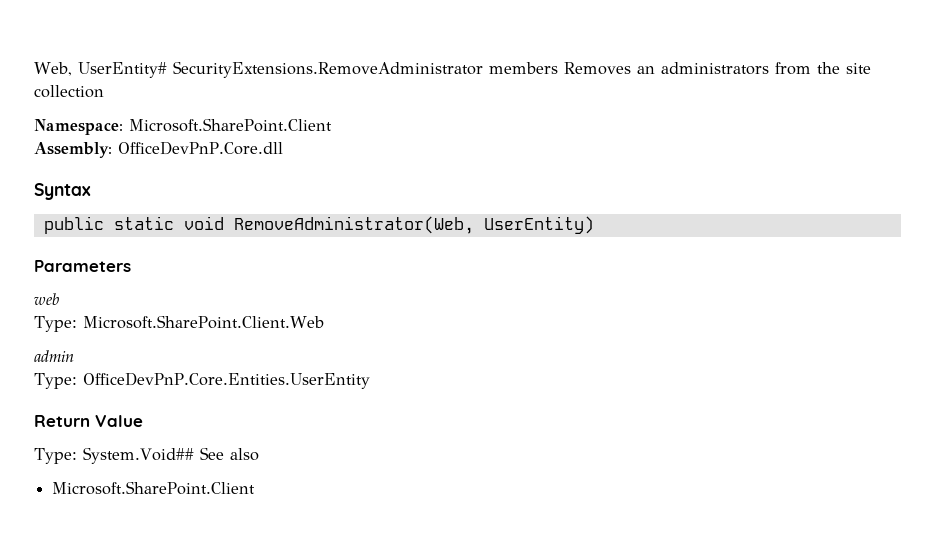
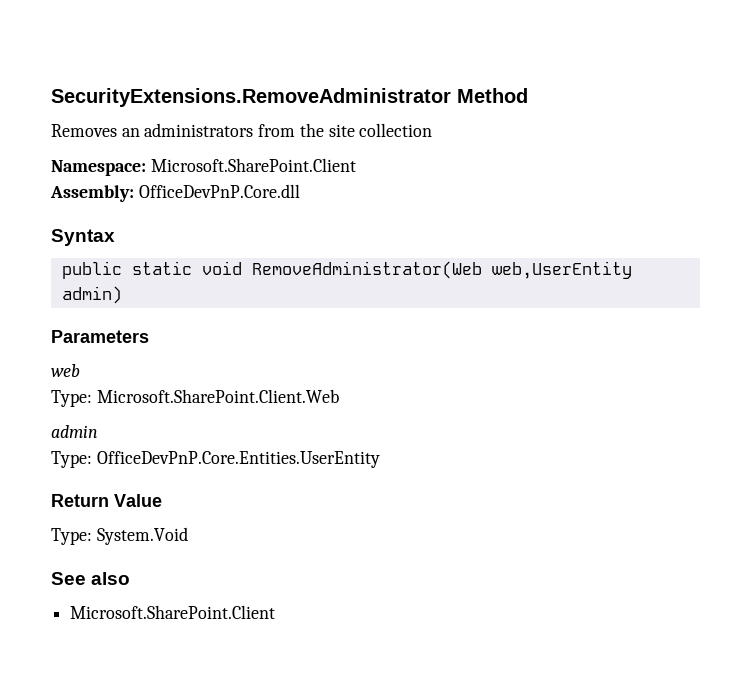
[34,61,558,78] Web, UserEntity# SecurityExtensions.RemoveAdministrator members -> [51,88,528,107] SecurityExtensions.RemoveAdministrator Method //
[233,216,594,234] RemoveAdministrator(Web, UserEntity) -> [251,261,632,279] [61,286,122,304] RemoveAdministrator(Web web,UserEntity admin)
[82,447,194,464] System.Void## -> [96,527,188,545] System.Void //

